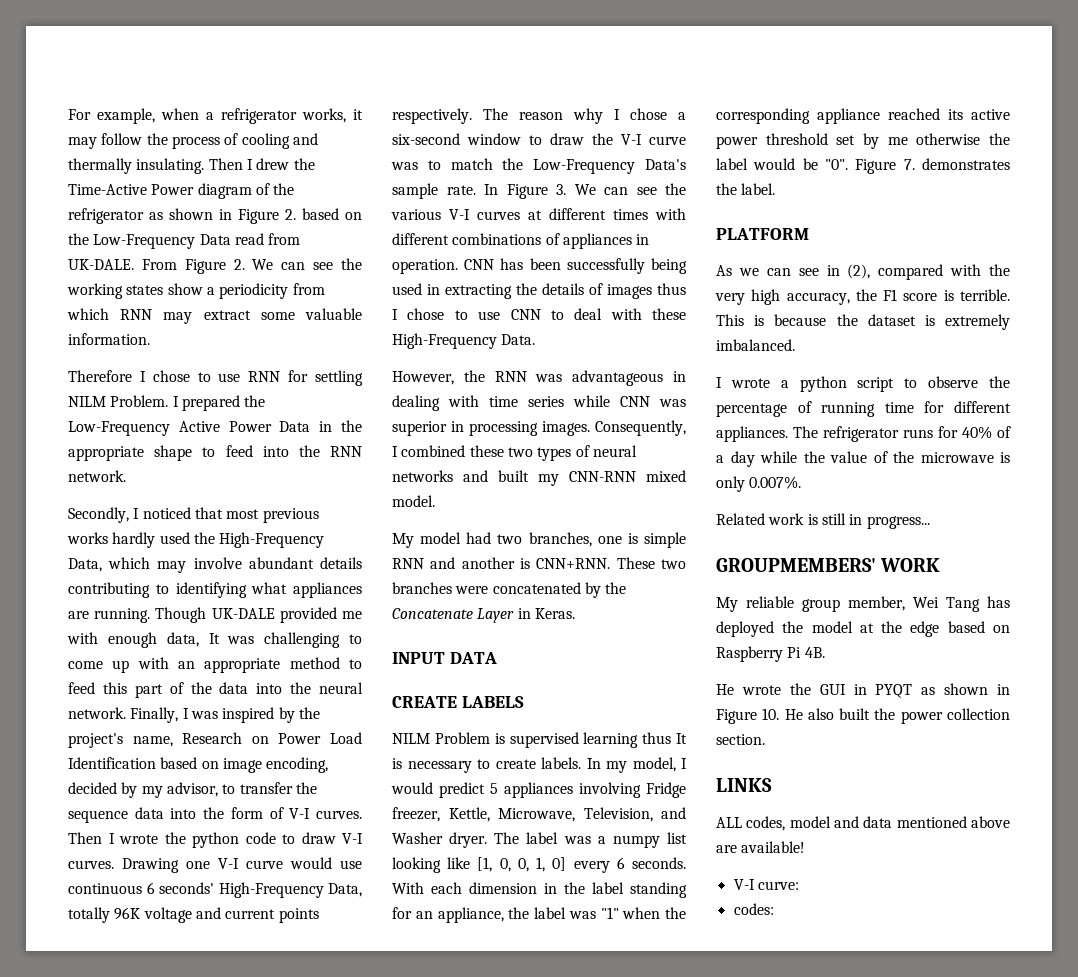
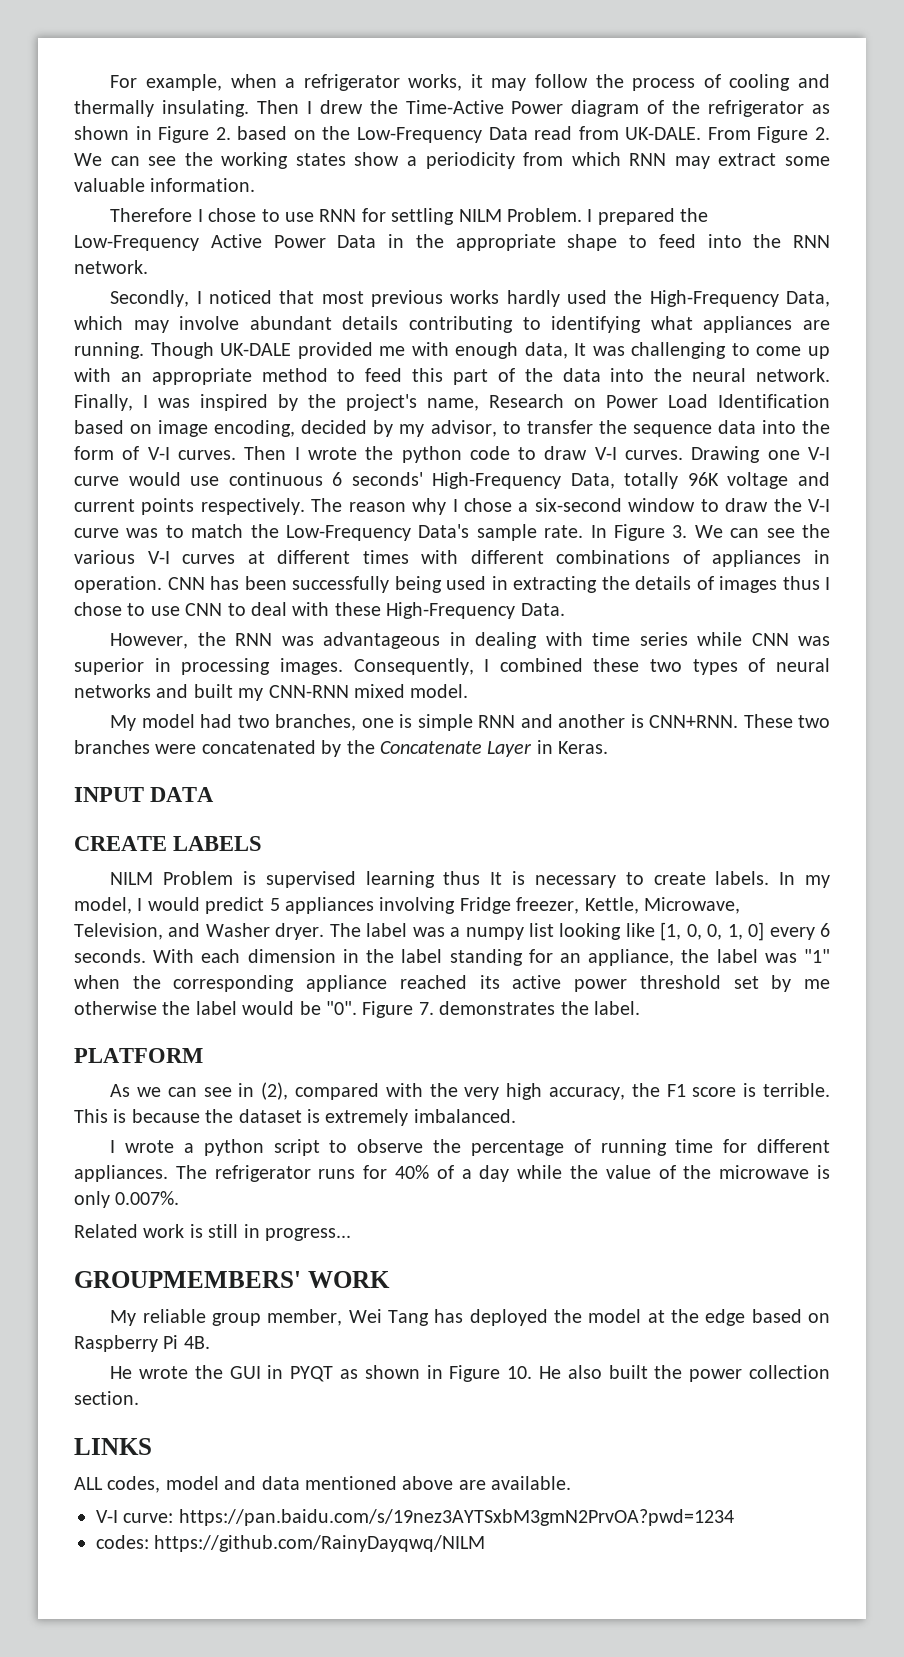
[741,841,806,853] available! -> [491,1476,572,1490] available.
(799, 885) none -> [178,1509,734,1526] https://pan.baidu.com/s/19nez3AYTSxbM3gmN2PrvOA?pwd=1234
(774, 909) none -> [154,1535,486,1552] https://github.com/RainyDayqwq/NILM

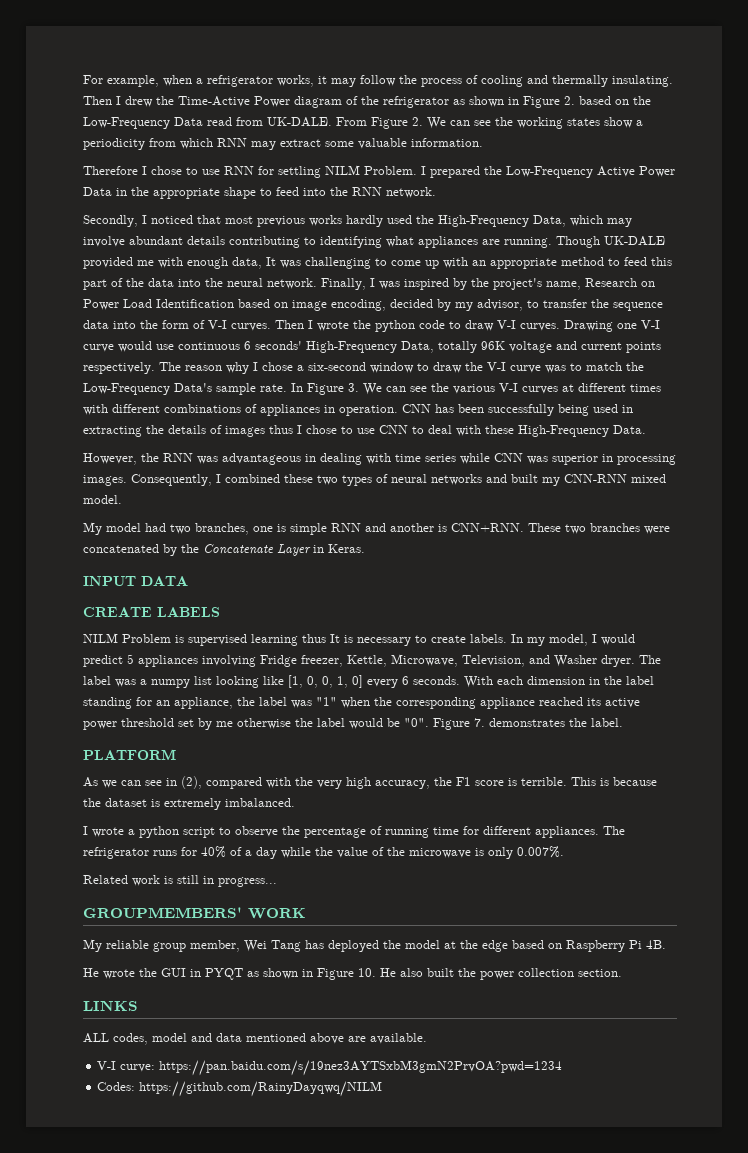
[96,1535,149,1549] codes: -> [97,1082,136,1091] Codes:

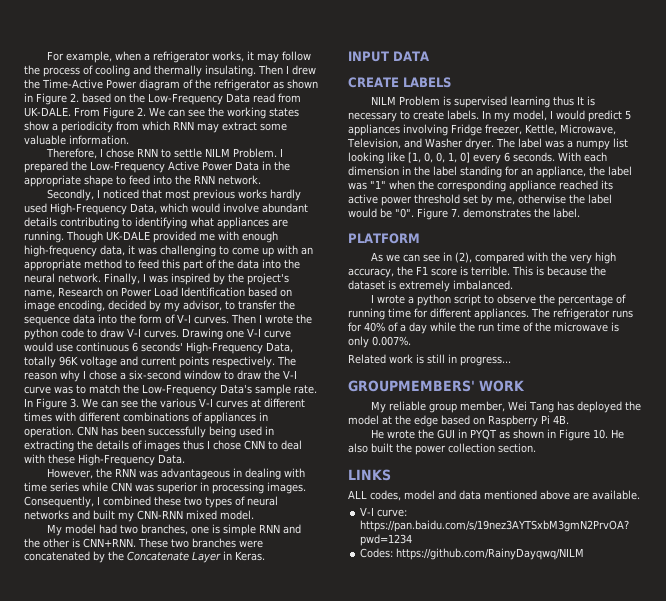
[83,166,321,178] Therefore I chose to use RNN for settling -> [46,148,203,159] Therefore, I chose RNN to settle
[416,215,434,224] the -> (47, 208) none
[607,218,632,227] may -> [191,203,220,213] would
[232,257,276,269] data, It -> [24,245,135,257] high-frequency data, it
[341,426,375,434] to use -> (241, 445) none
[390,523,434,532] another -> [24,538,70,548] the other
[216,721,233,727] me -> [496,196,515,205] me,
[337,847,368,858] value -> [478,322,520,332] run time

